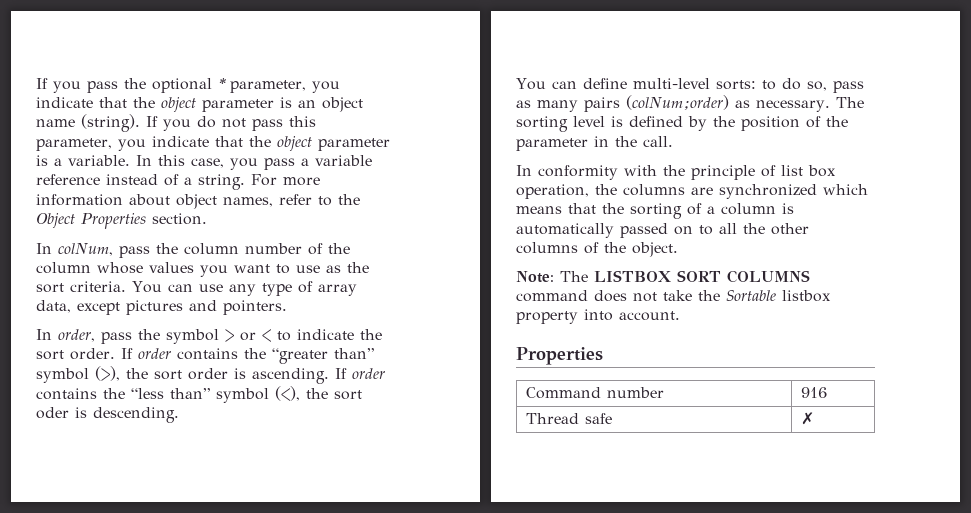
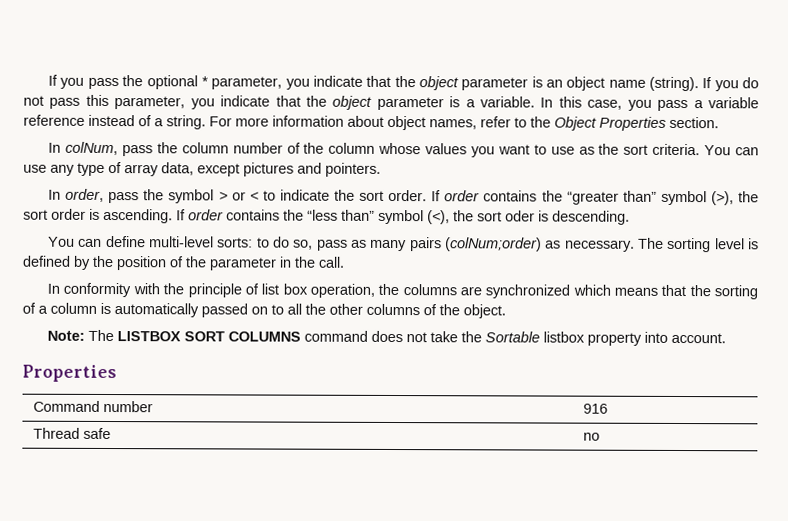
[801,412,815,425] ✗ -> [583,432,601,441] no

